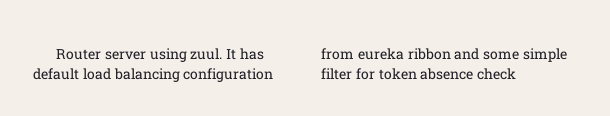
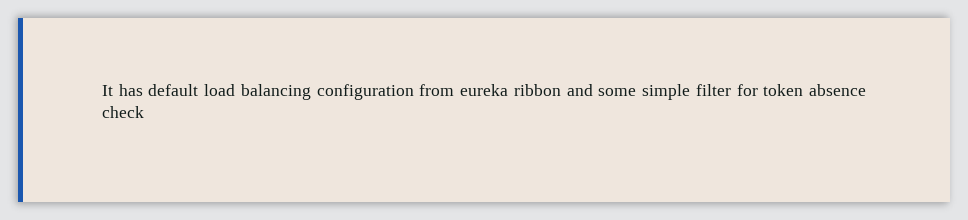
[55,48,223,62] Router server using zuul. -> (102, 90) none

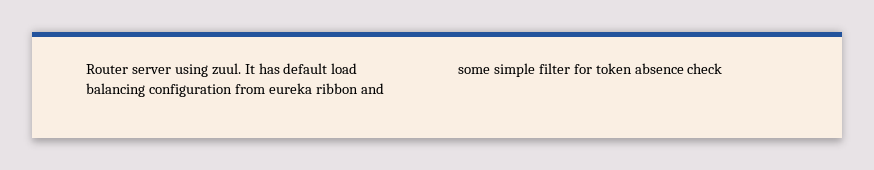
(102, 90) none -> [86,63,241,77] Router server using zuul.

